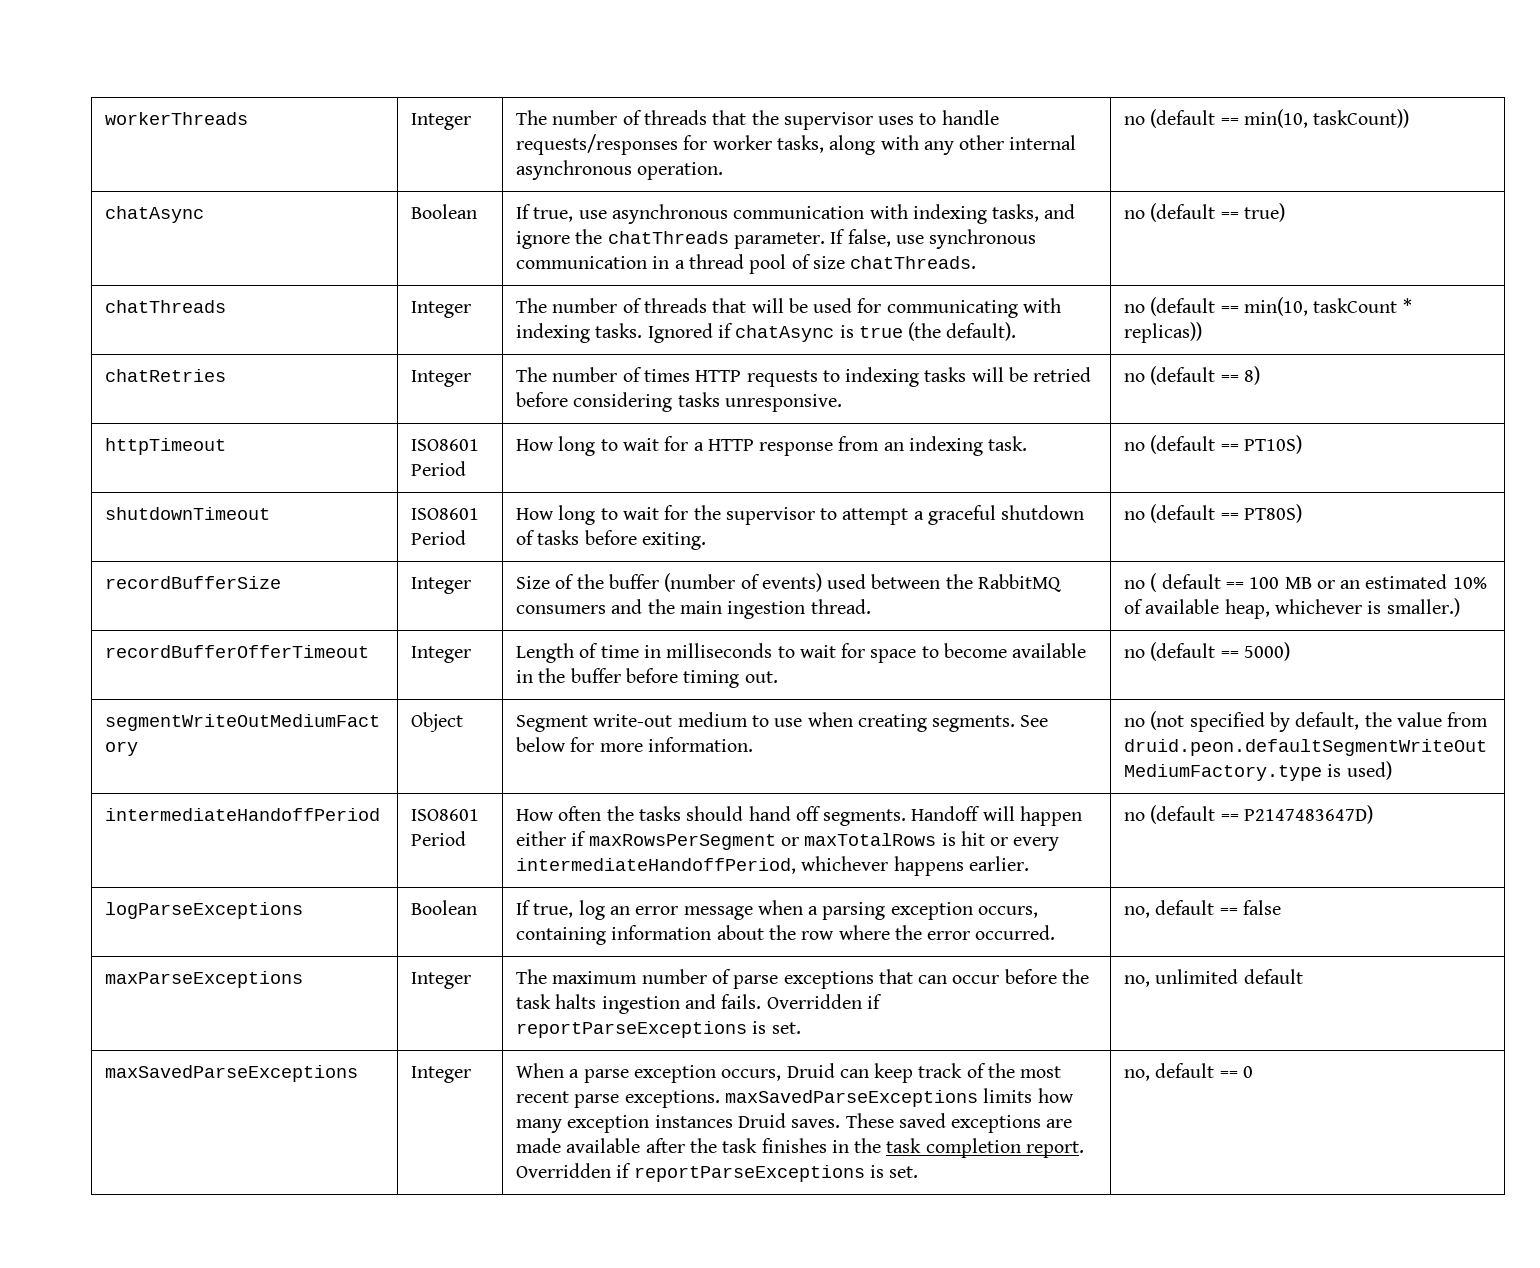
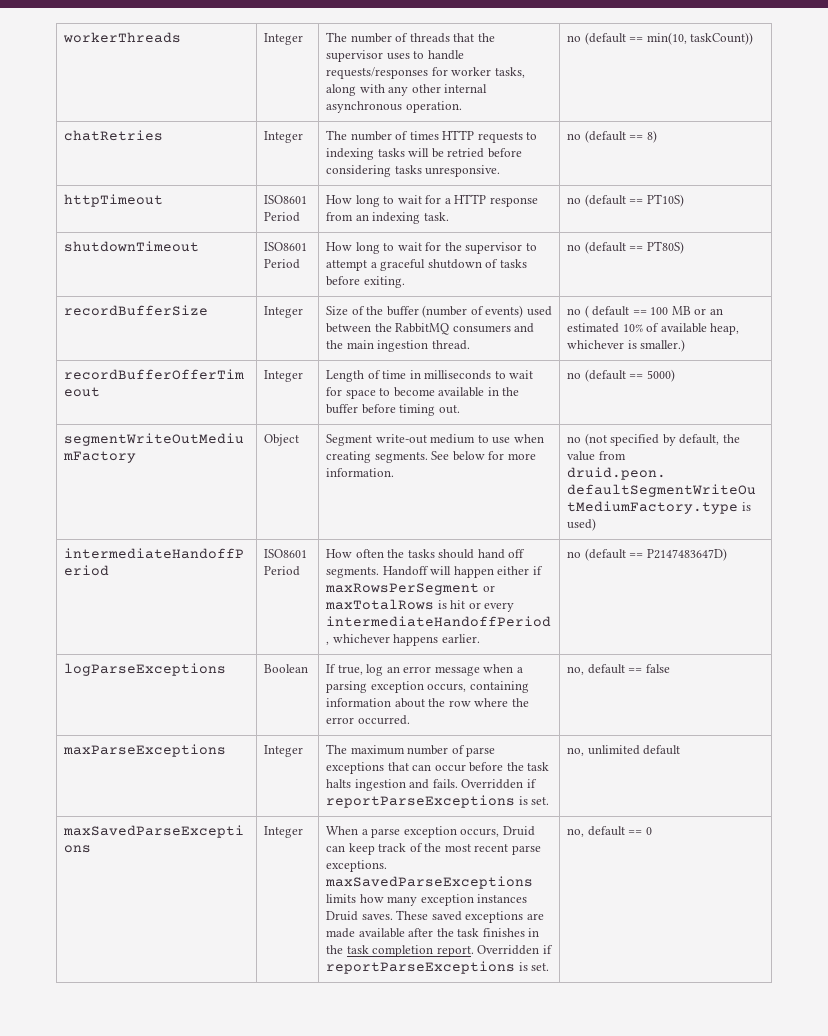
[105,206,205,223] [411,204,478,219] [516,204,1076,224] [516,229,1037,249] [516,254,977,274] [1124,203,1286,222] [105,300,227,313] [411,301,472,318] [516,298,1061,318] [516,322,1017,343] [1124,297,1412,316] [1124,322,1203,343] // chatAsync | Boolean | If true, use asynchronous communication with indexing tasks, and ignore the chatThreads parameter. If false, use synchronous communication in a thread pool of size chatThreads. | no (default == true) // chatThreads | Integer | The number of threads that will be used for communicating with indexing tasks. Ignored if chatAsync is true (the default). | no (default == min(10, taskCount * replicas)) -> (754, 38) none

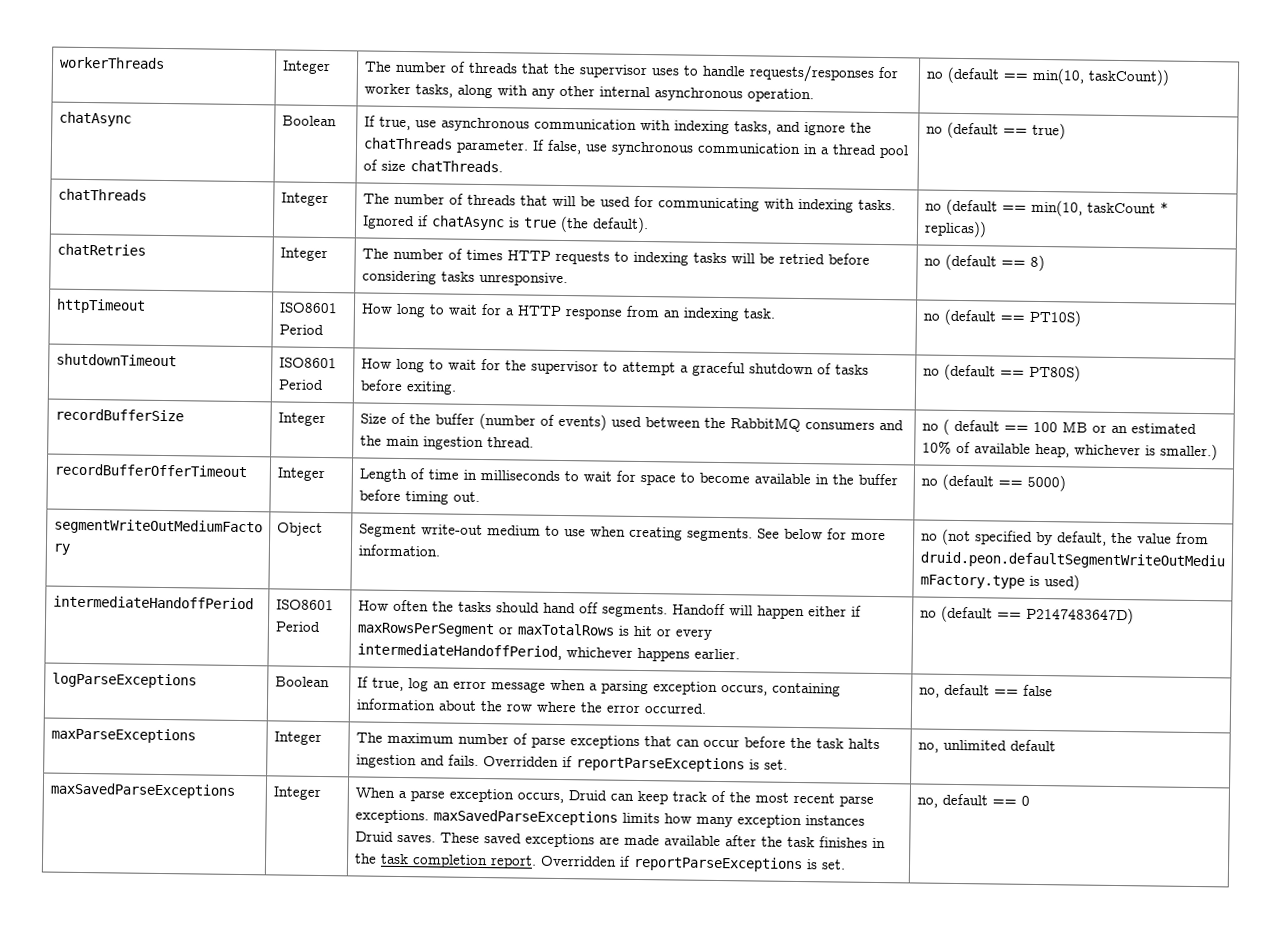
(754, 38) none -> [58,111,132,127] [281,115,337,127] [363,115,872,136] [362,137,909,159] [362,159,503,173] [925,121,1066,140] [57,188,147,201] [280,192,329,207] [362,193,896,213] [361,215,649,234] [924,198,1169,217] [923,220,987,238] // chatAsync | Boolean | If true, use asynchronous communication with indexing tasks, and ignore the chatThreads parameter. If false, use synchronous communication in a thread pool of size chatThreads. | no (default == true) // chatThreads | Integer | The number of threads that will be used for communicating with indexing tasks. Ignored if chatAsync is true (the default). | no (default == min(10, taskCount * replicas))

